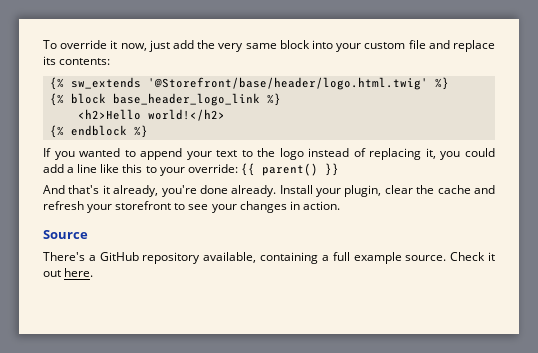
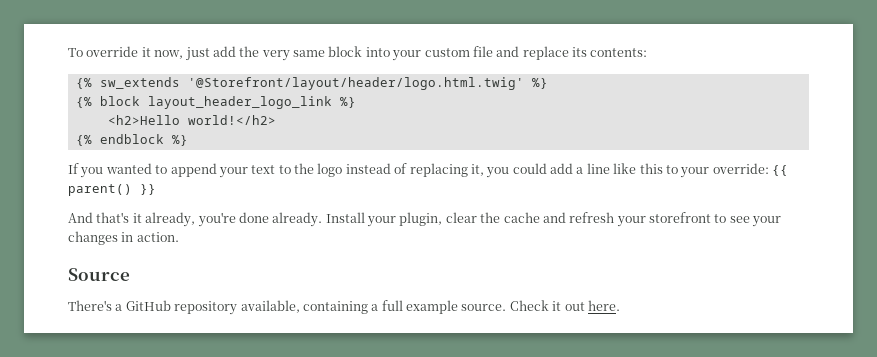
[147,77,428,90] '@Storefront/base/header/logo.html.twig' -> [187,77,524,90] '@Storefront/layout/header/logo.html.twig'
[112,93,260,106] base_header_logo_link -> [147,96,332,109] layout_header_logo_link

